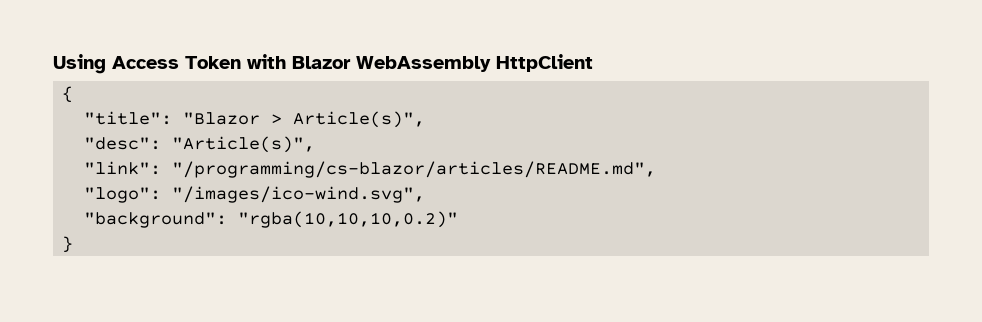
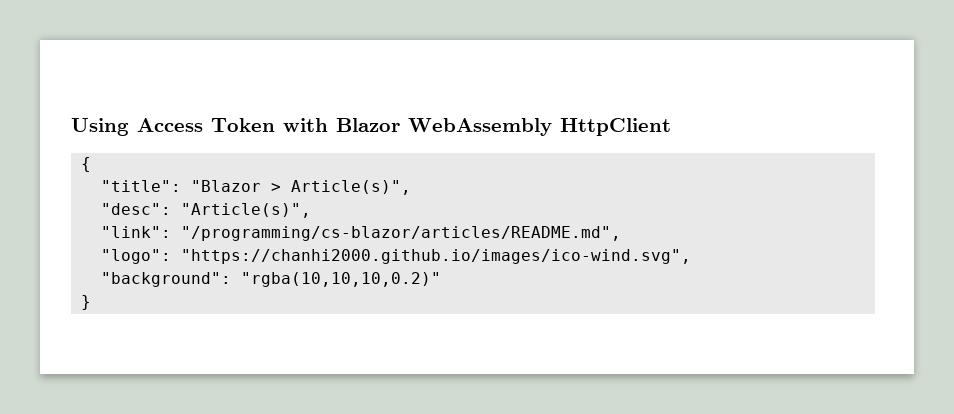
[172,186,426,203] "/images/ico-wind.svg", -> [180,249,691,264] "https://chanhi2000.github.io/images/ico-wind.svg",

